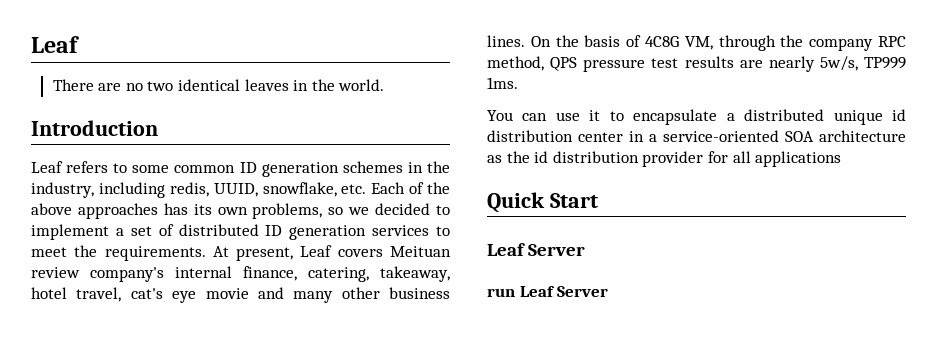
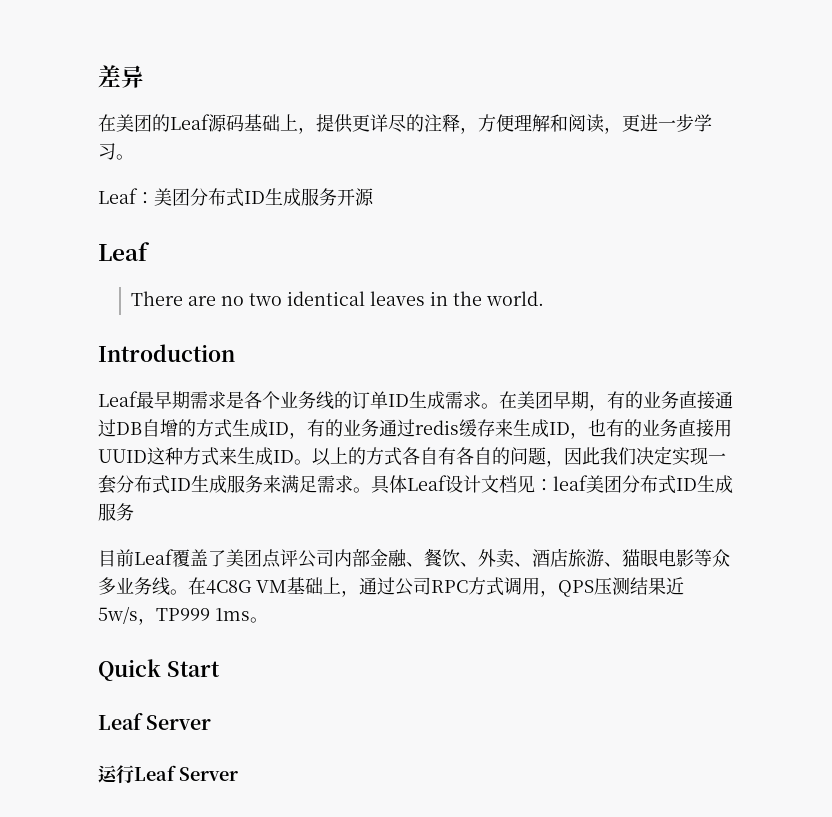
(31, 44) none -> [98,65,144,88] [98,114,712,134] [98,143,134,160] [98,188,374,207] 差异 // 在美团的Leaf源码基础上，提供更详尽的注释，方便理解和阅读，更进一步学习。 // Leaf：美团分布式ID生成服务开源 //
[66,161,450,177] [31,182,450,198] [31,203,451,219] [31,224,450,240] [31,245,451,261] [31,266,450,282] [31,287,450,303] [487,35,906,51] [487,56,906,72] [487,77,518,89] [487,109,906,125] [487,130,906,142] [487,151,842,167] refers to some common ID generation schemes in the industry, including redis, UUID, snowflake, etc. Each of the above approaches has its own problems, so we decided to implement a set of distributed ID generation services to meet the requirements. At present, Leaf covers Meituan review company's internal finance, catering, takeaway, hotel travel, cat's eye movie and many other business lines. On the basis of 4C8G VM, through the company RPC method, QPS pressure test results are nearly 5w/s, TP999 1ms. // You can use it to encapsulate a distributed unique id distribution center in a service-oriented SOA architecture as the id distribution provider for all applications -> [136,391,733,411] [98,419,732,439] [98,446,726,467] [98,475,733,494] [98,503,134,521] [98,548,730,568] [98,577,684,597] [98,606,268,625] 最早期需求是各个业务线的订单ID生成需求。在美团早期，有的业务直接通过DB自增的方式生成ID，有的业务通过redis缓存来生成ID，也有的业务直接用UUID这种方式来生成ID。以上的方式各自有各自的问题，因此我们决定实现一套分布式ID生成服务来满足需求。具体Leaf设计文档见：leaf美团分布式ID生成服务 // 目前Leaf覆盖了美团点评公司内部金融、餐饮、外卖、酒店旅游、猫眼电影等众多业务线。在4C8G VM基础上，通过公司RPC方式调用，QPS压测结果近5w/s，TP999 1ms。
[487,288,515,297] run -> [98,765,134,784] 运行

